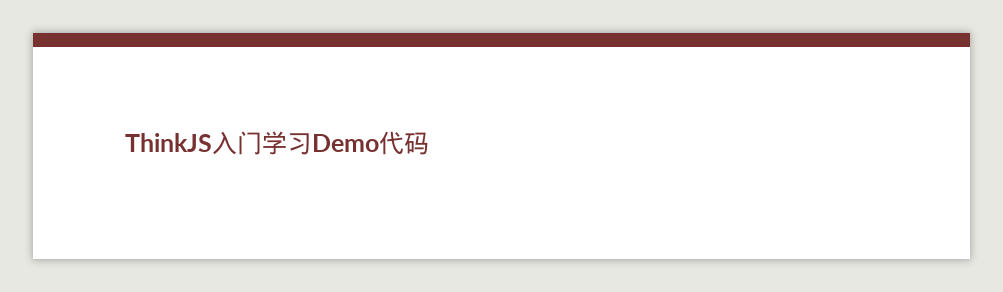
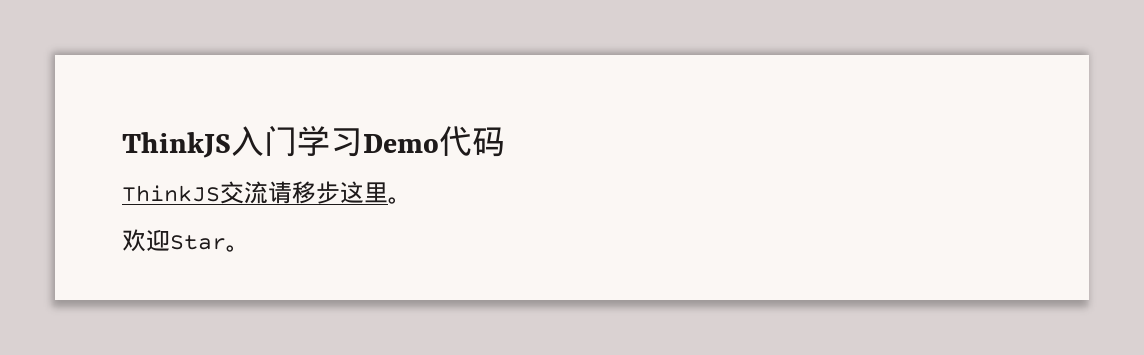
(429, 143) none -> [122,181,412,204] [122,229,250,252] // ThinkJS交流请移步这里。 // 欢迎Star。

